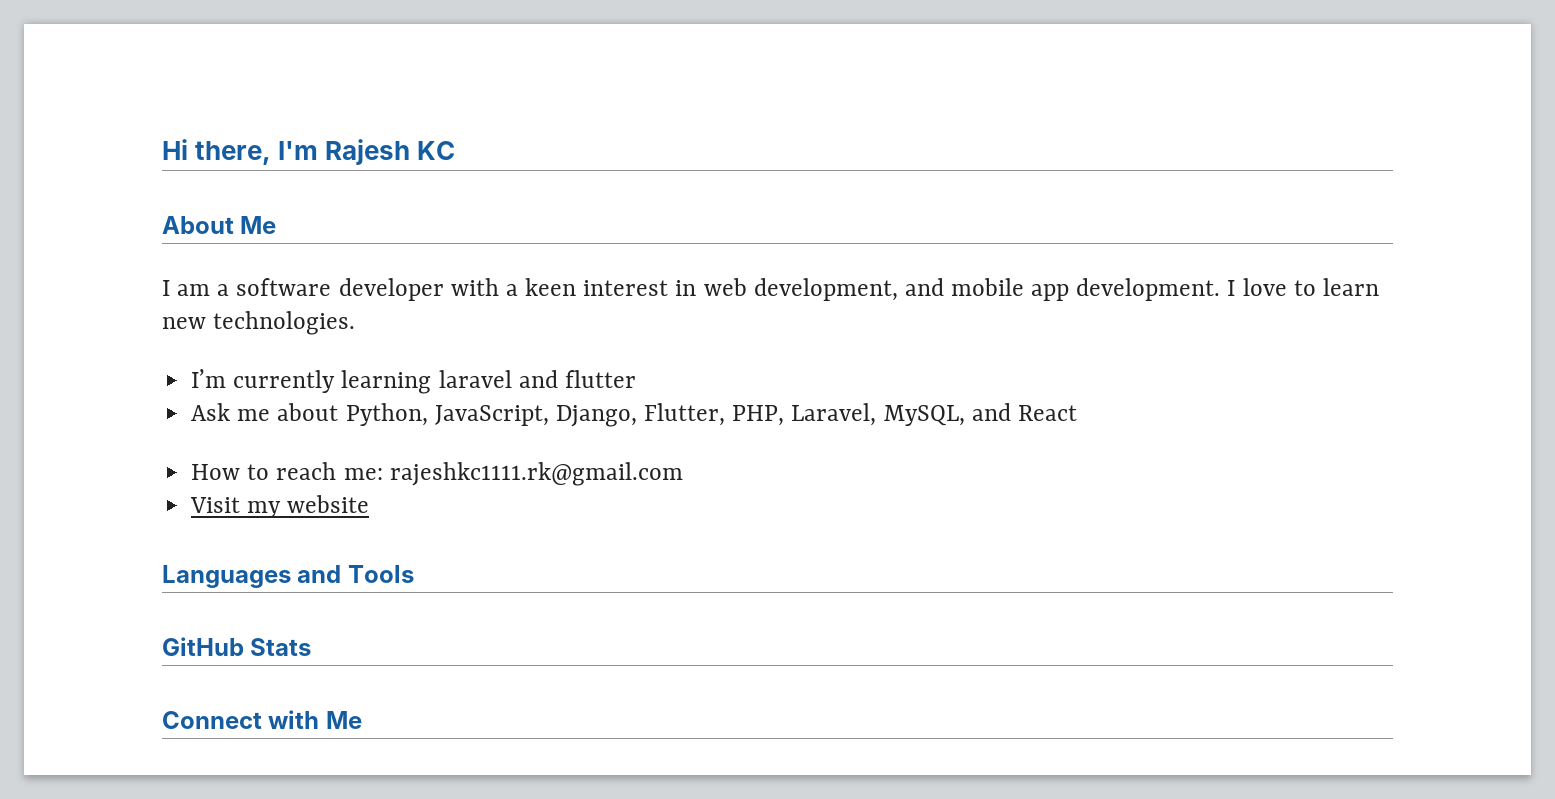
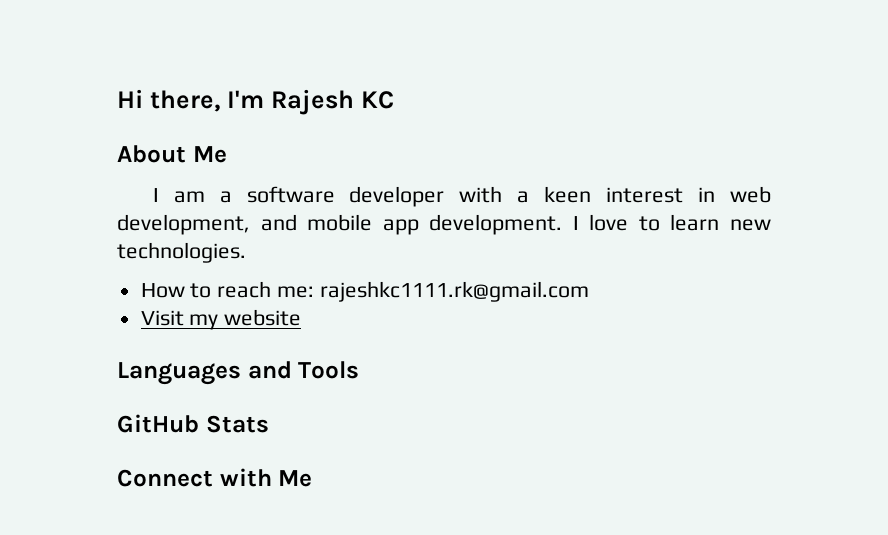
[191,369,636,394] [191,403,1077,427] // I’m currently learning laravel and flutter // Ask me about Python, JavaScript, Django, Flutter, PHP, Laravel, MySQL, and React -> (246, 252) none

